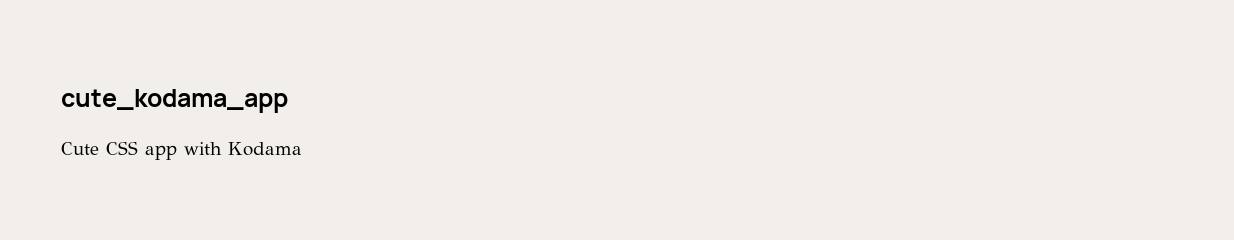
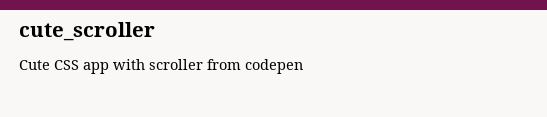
[61,89,288,113] cute_kodama_app -> [19,22,155,41] cute_scroller
[228,142,302,156] Kodama -> [149,59,303,74] scroller from codepen

